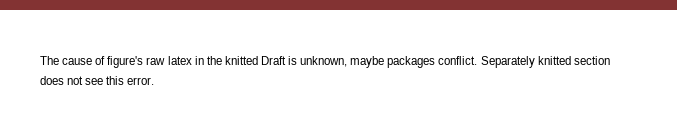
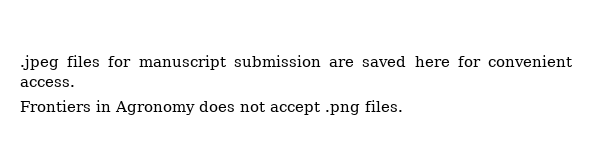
[40,56,610,68] [40,76,155,85] The cause of figure's raw latex in the knitted Draft is unknown, maybe packages conflict. Separately knitted section does not see this error. -> [20,55,572,70] [20,79,75,87] [20,100,403,115] .jpeg files for manuscript submission are saved here for convenient access. // Frontiers in Agronomy does not accept .png files.

